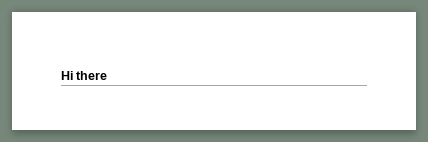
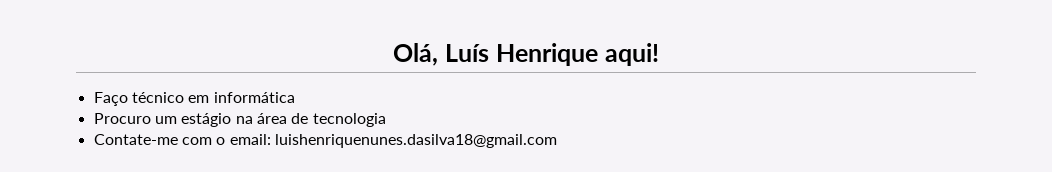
[61,71,108,80] Hi there -> [393,43,659,66] [93,92,295,106] [93,113,386,127] [93,134,557,148] Olá, Luís Henrique aqui! // Faço técnico em informática // Procuro um estágio na área de tecnologia // Contate-me com o email: luishenriquenunes.dasilva18@gmail.com

